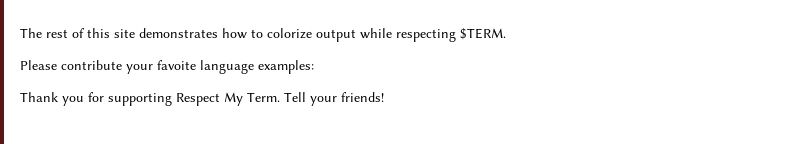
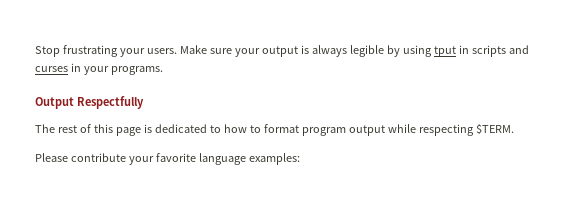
[20,28,312,39] The rest of this site demonstrates how to colorize -> [35,45,529,57] [35,63,163,75] [35,96,144,109] [35,124,346,136] Stop frustrating your users. Make sure your output is always legible by using tput in scripts and curses in your programs. // Output Respectfully // The rest of this page is dedicated to how to format program
[157,60,196,70] favoite -> [155,153,196,162] favorite
[20,92,384,106] // Thank you for supporting Respect My Term. Tell your friends! -> (300, 159) none

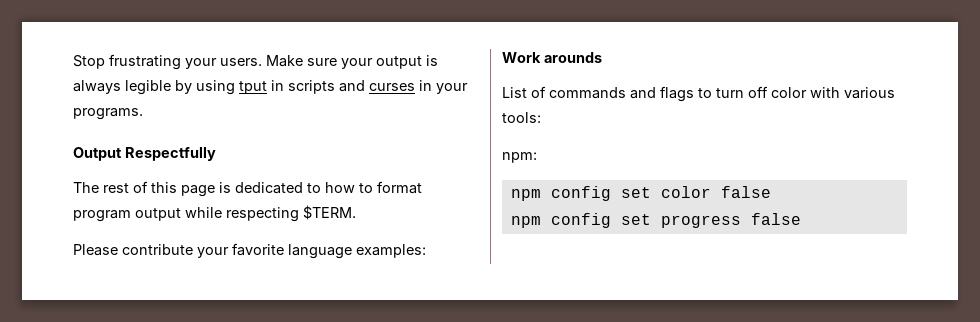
(300, 159) none -> [502,52,602,63] [502,86,895,102] [502,112,541,123] [502,152,537,163] [510,186,771,201] [510,213,801,228] // Work arounds // List of commands and flags to turn off color with various tools: // npm: // npm config set color false // npm config set progress false

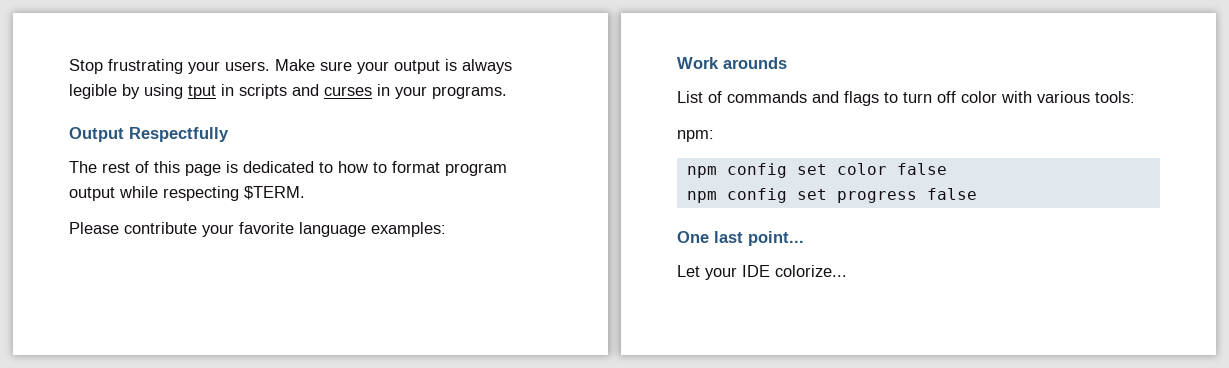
(801, 219) none -> [677,231,804,246] [677,265,847,280] // One last point... // Let your IDE colorize...

